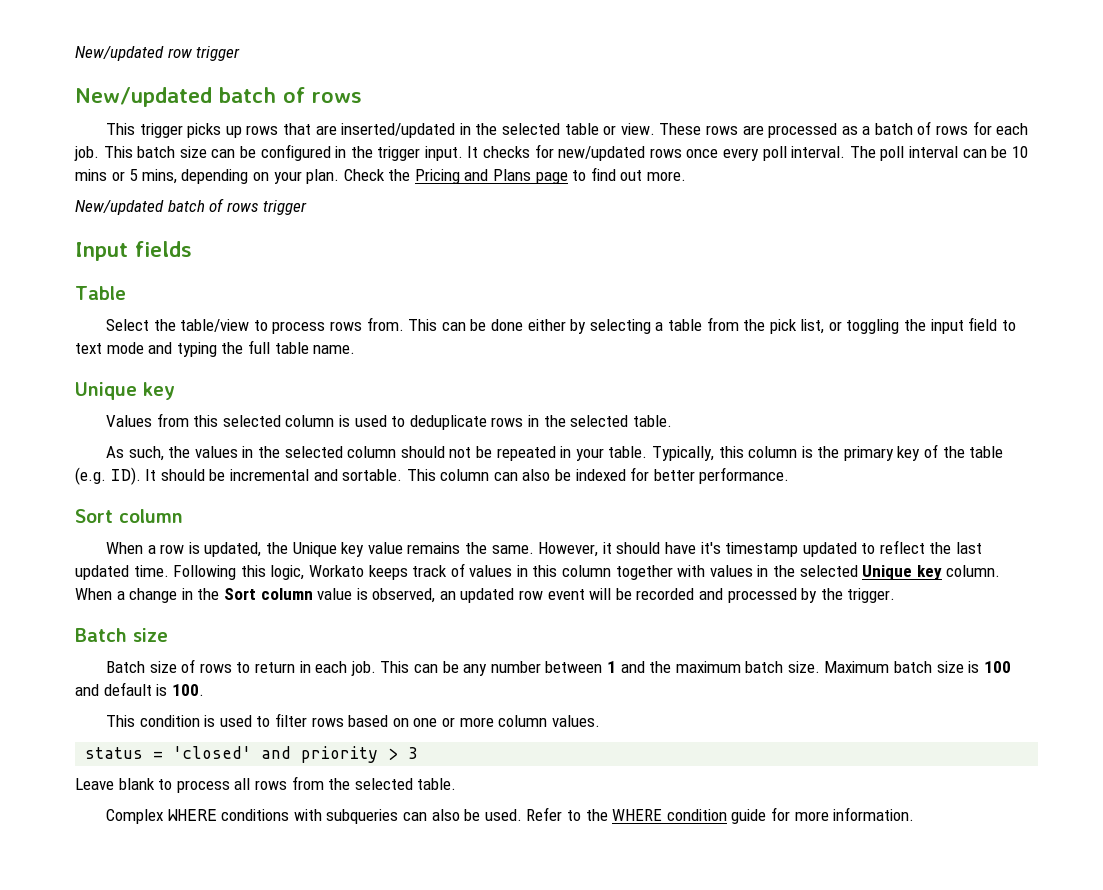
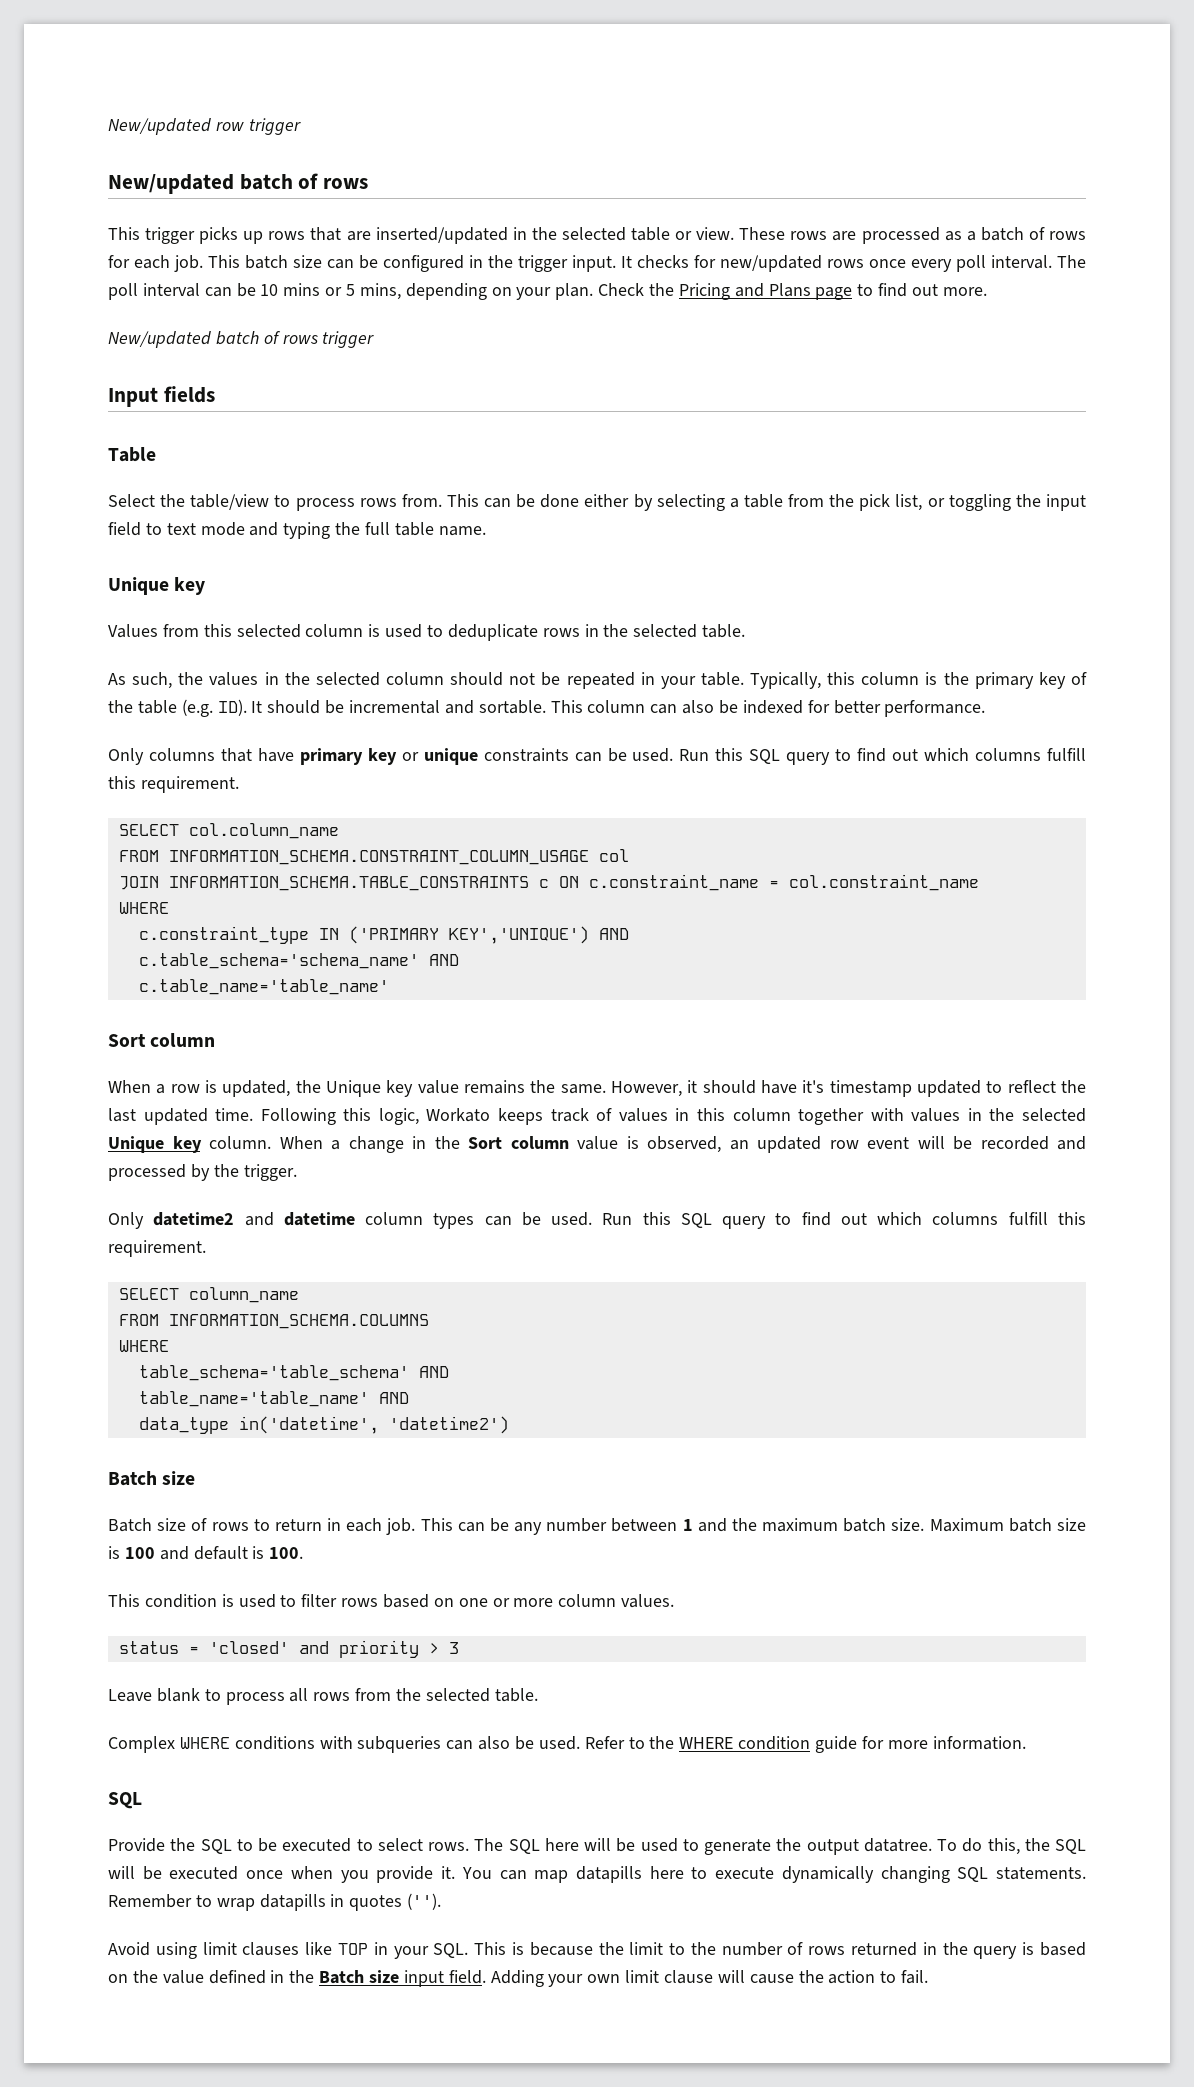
(790, 475) none -> [108,748,1087,765] [108,776,239,793] [118,823,339,839] [118,849,629,865] [118,874,979,891] [118,902,169,914] [138,926,629,944] [138,953,459,969] [138,979,389,995] // Only columns that have primary key or unique constraints can be used. Run this SQL query to find out which columns fulfill this requirement. // SELECT col.column_name // FROM INFORMATION_SCHEMA.CONSTRAINT_COLUMN_USAGE col // JOIN INFORMATION_SCHEMA.TABLE_CONSTRAINTS c ON c.constraint_name = col.constraint_name // WHERE // c.constraint_type IN ('PRIMARY KEY','UNIQUE') AND // c.table_schema='schema_name' AND // c.table_name='table_name'
(896, 595) none -> [108,1212,1087,1229] [108,1240,206,1257] [118,1287,299,1303] [118,1314,429,1329] [118,1340,169,1352] [138,1365,449,1381] [138,1391,409,1407] [138,1416,509,1434] // Only datetime2 and datetime column types can be used. Run this SQL query to find out which columns fulfill this requirement. // SELECT column_name // FROM INFORMATION_SCHEMA.COLUMNS // WHERE // table_schema='table_schema' AND // table_name='table_name' AND // data_type in('datetime', 'datetime2')
(915, 814) none -> [108,1792,142,1809] [108,1838,1086,1855] [108,1866,1086,1883] [108,1893,442,1911] [108,1942,1086,1959] [108,1970,929,1987] // SQL // Provide the SQL to be executed to select rows. The SQL here will be used to generate the output datatree. To do this, the SQL will be executed once when you provide it. You can map datapills here to execute dynamically changing SQL statements. Remember to wrap datapills in quotes (''). // Avoid using limit clauses like TOP in your SQL. This is because the limit to the number of rows returned in the query is based on the value defined in the Batch size input field. Adding your own limit clause will cause the action to fail.

